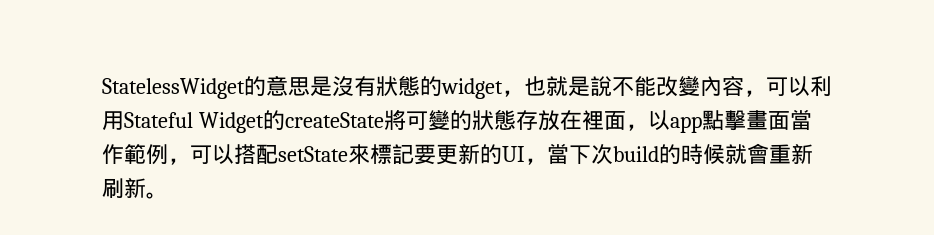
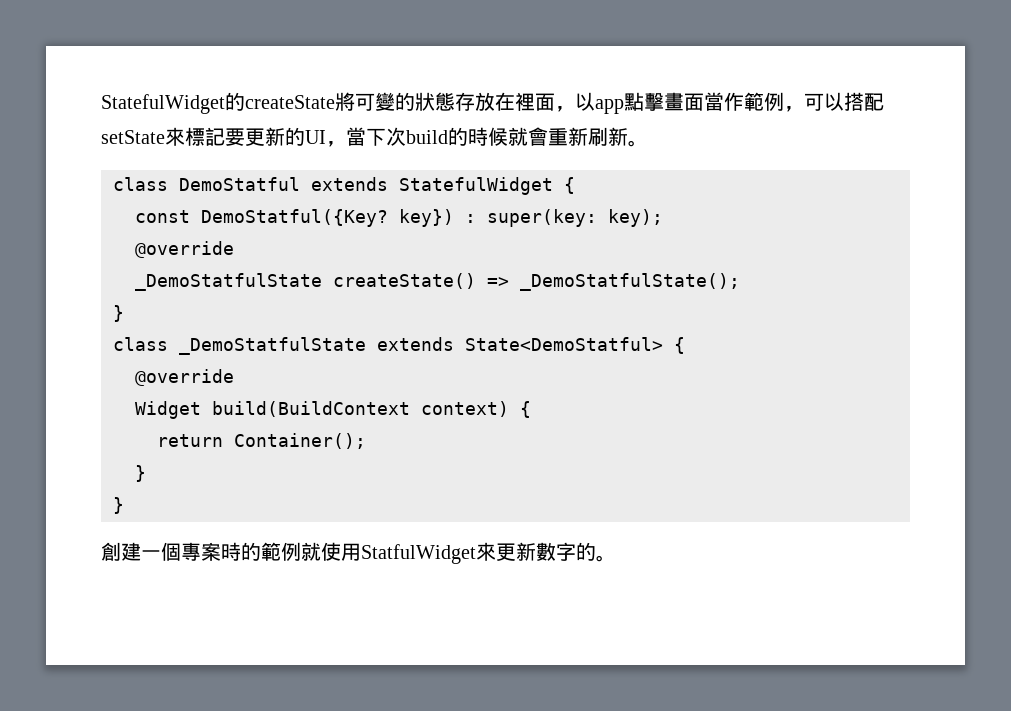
[102,75,832,99] [102,111,264,133] StatelessWidget的意思是沒有狀態的widget，也就是說不能改變內容，可以利用Stateful Widget -> [101,94,225,114] StatefulWidget
(168, 195) none -> [113,177,575,195] [135,209,663,227] [135,241,234,258] [135,273,740,291] [113,305,124,322] [113,337,685,355] [135,369,234,386] [135,401,531,419] [157,433,366,449] [135,465,146,482] [113,497,124,514] [101,542,616,564] // class DemoStatful extends StatefulWidget { // const DemoStatful({Key? key}) : super(key: key); // @override // _DemoStatfulState createState() => _DemoStatfulState(); // } // class _DemoStatfulState extends State<DemoStatful> { // @override // Widget build(BuildContext context) { // return Container(); // } // } // 創建一個專案時的範例就使用StatfulWidget來更新數字的。

